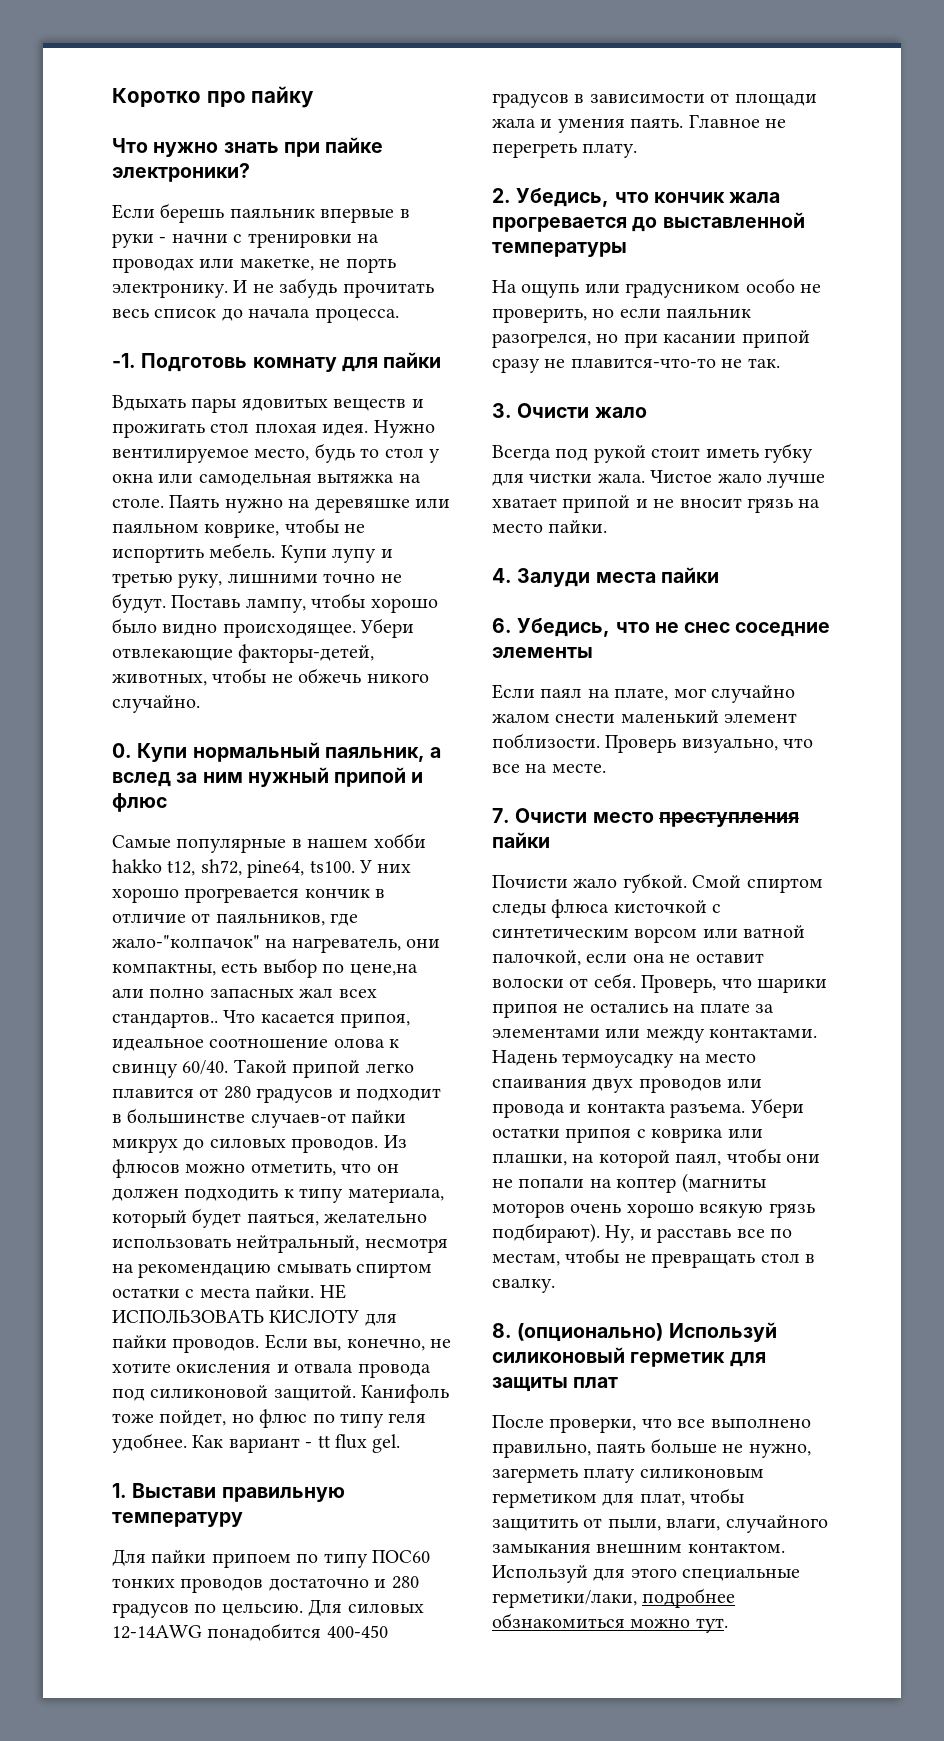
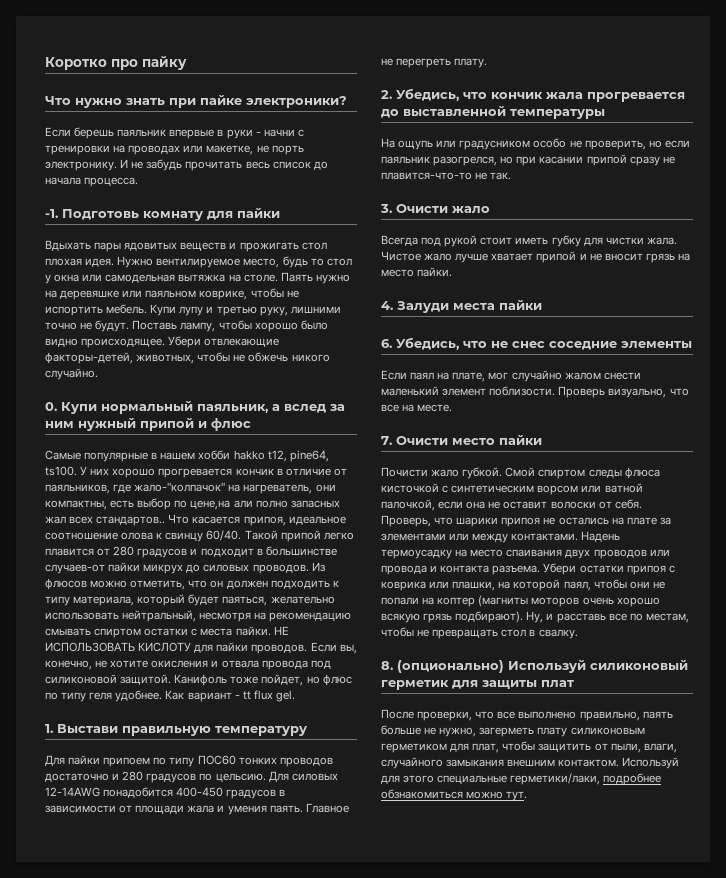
[200,859,242,876] sh72, -> (287, 456) none
[658,812,799,827] преступления -> (495, 441) none

